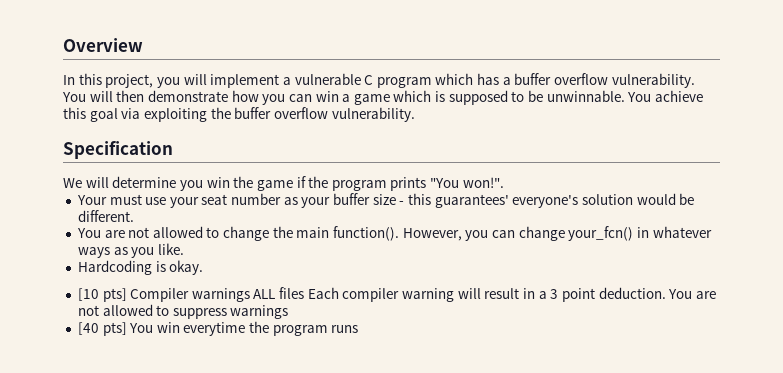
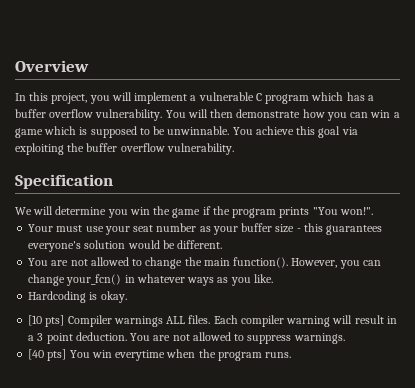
[434,194,509,208] guarantees' -> [326,225,383,235] guarantees
[279,287,305,299] files -> [188,315,211,324] files.
[230,305,289,319] warnings -> [293,333,345,344] warnings.
[249,321,359,336] the program runs -> [166,349,292,361] when the program runs.

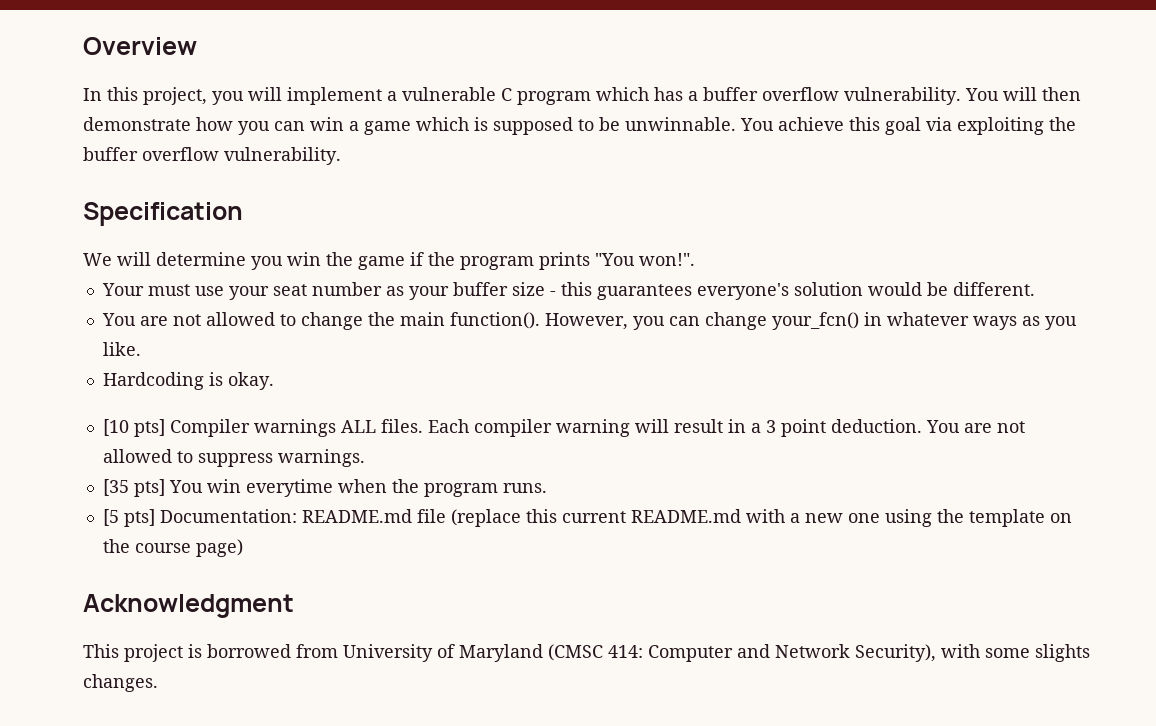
[28,349,45,360] [40 -> [102,479,129,496] [35
(292, 355) none -> [102,509,1072,527] [102,539,243,557] [83,594,294,618] [83,644,1090,662] [83,674,158,692] // [5 pts] Documentation: README.md file (replace this current README.md with a new one using the template on the course page) // Acknowledgment // This project is borrowed from University of Maryland (CMSC 414: Computer and Network Security), with some slights changes.

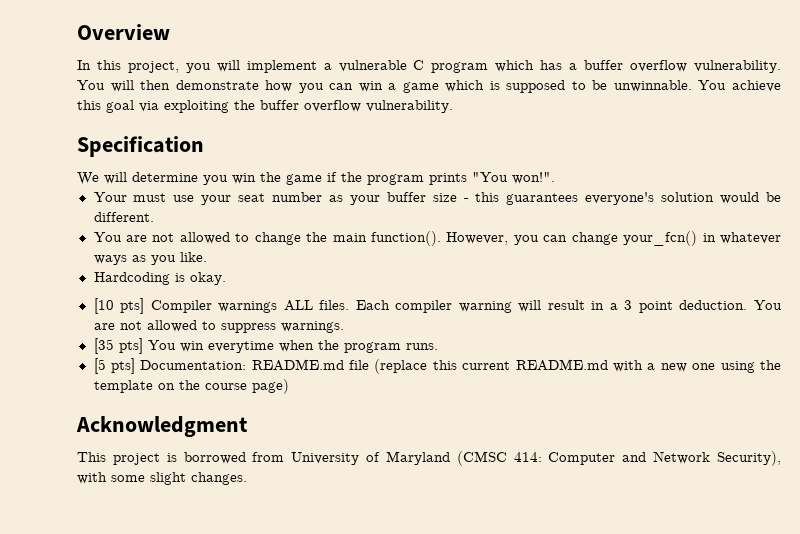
[1035,644,1090,662] slights -> [150,472,186,485] slight

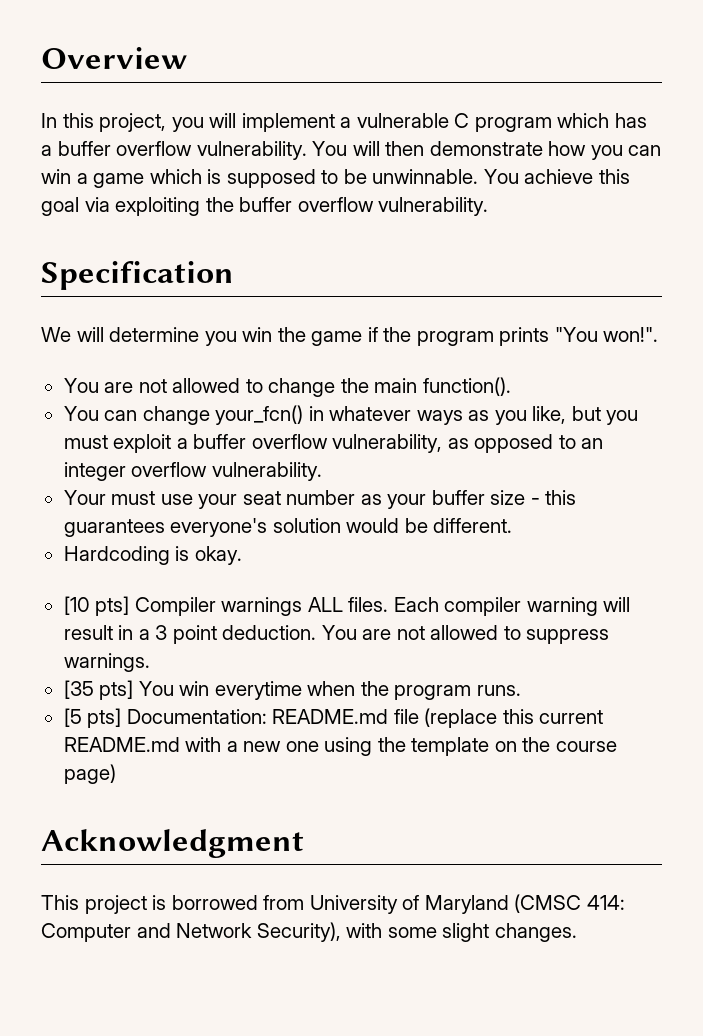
(555, 178) none -> [63,377,511,397] [63,405,639,425] [63,434,604,453] [63,462,322,481] // You are not allowed to change the main function(). // You can change your_fcn() in whatever ways as you like, but you must exploit a buffer overflow vulnerability, as opposed to an integer overflow vulnerability.
[93,231,781,246] [93,252,207,265] // You are not allowed to change the main function(). However, you can change your_fcn() in whatever ways as you like. -> (513, 525) none

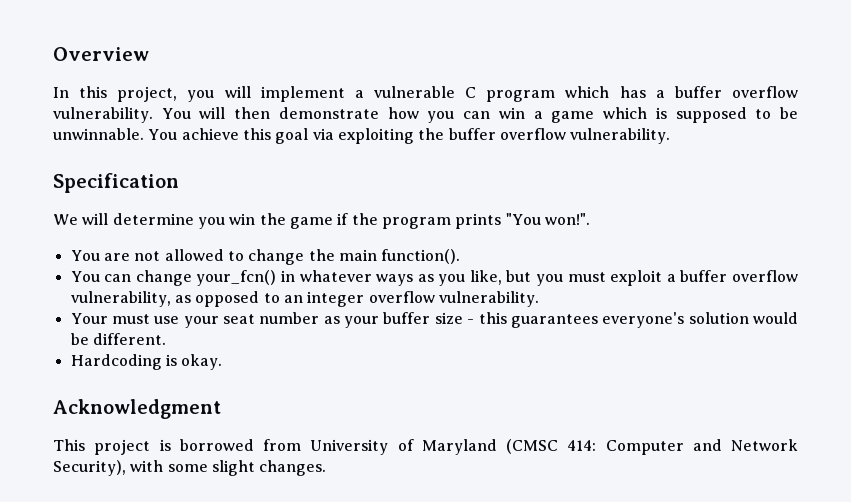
[63,596,631,616] [63,625,610,644] [63,653,150,672] [63,680,521,700] [63,708,604,728] [63,737,617,756] [63,764,116,784] // [10 pts] Compiler warnings ALL files. Each compiler warning will result in a 3 point deduction. You are not allowed to suppress warnings. // [35 pts] You win everytime when the program runs. // [5 pts] Documentation: README.md file (replace this current README.md with a new one using the template on the course page) -> (223, 362) none

